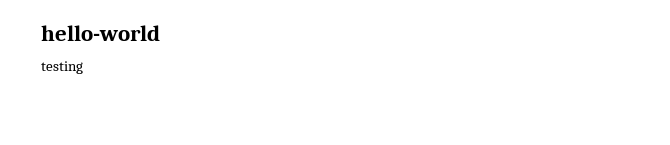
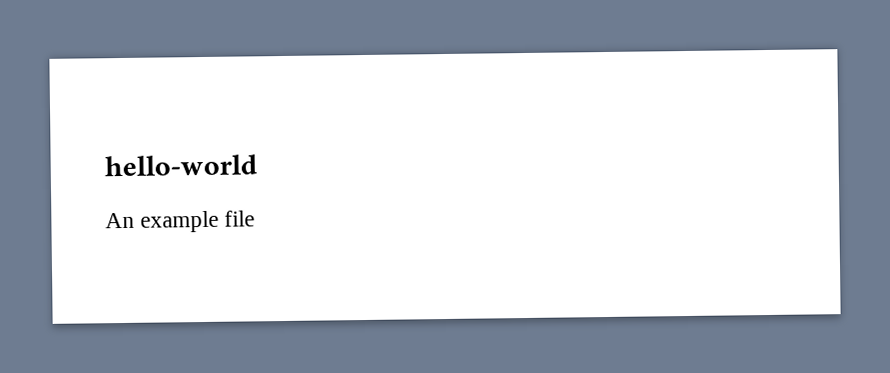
[41,61,83,74] testing -> [105,210,256,233] An example file

